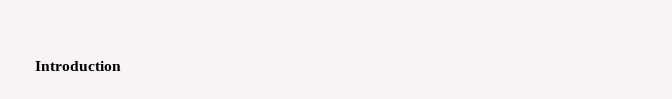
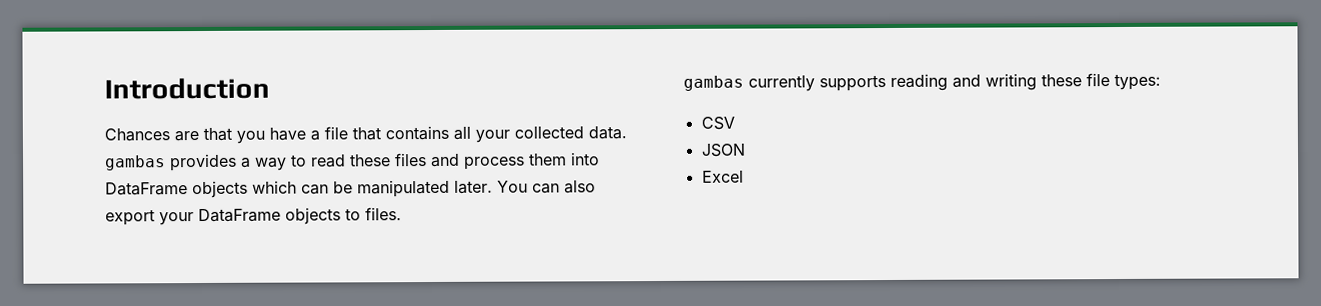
(121, 66) none -> [104,125,627,144] [105,152,600,172] [105,179,596,199] [105,207,402,226] [683,73,1161,92] [700,116,735,130] [700,143,746,157] [701,170,744,183] // Chances are that you have a file that contains all your collected data. gambas provides a way to read these files and process them into DataFrame objects which can be manipulated later. You can also export your DataFrame objects to files. // gambas currently supports reading and writing these file types: // CSV // JSON // Excel

